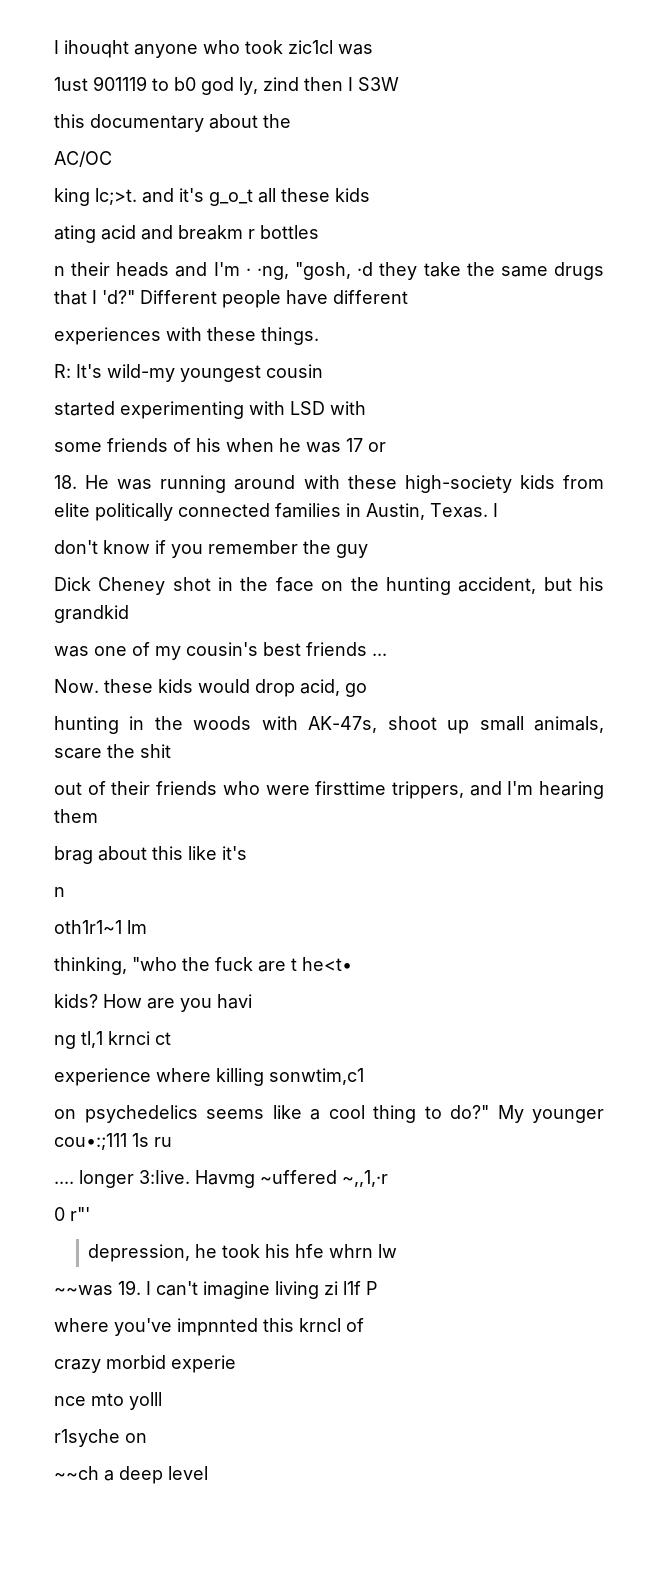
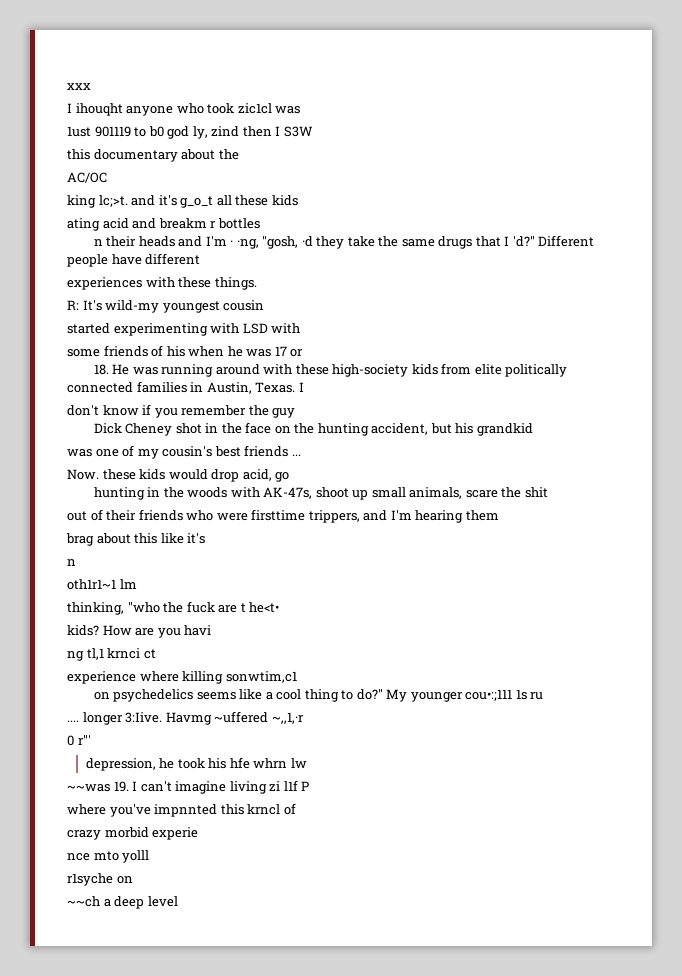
(54, 47) none -> [67,83,91,90] xxx //

